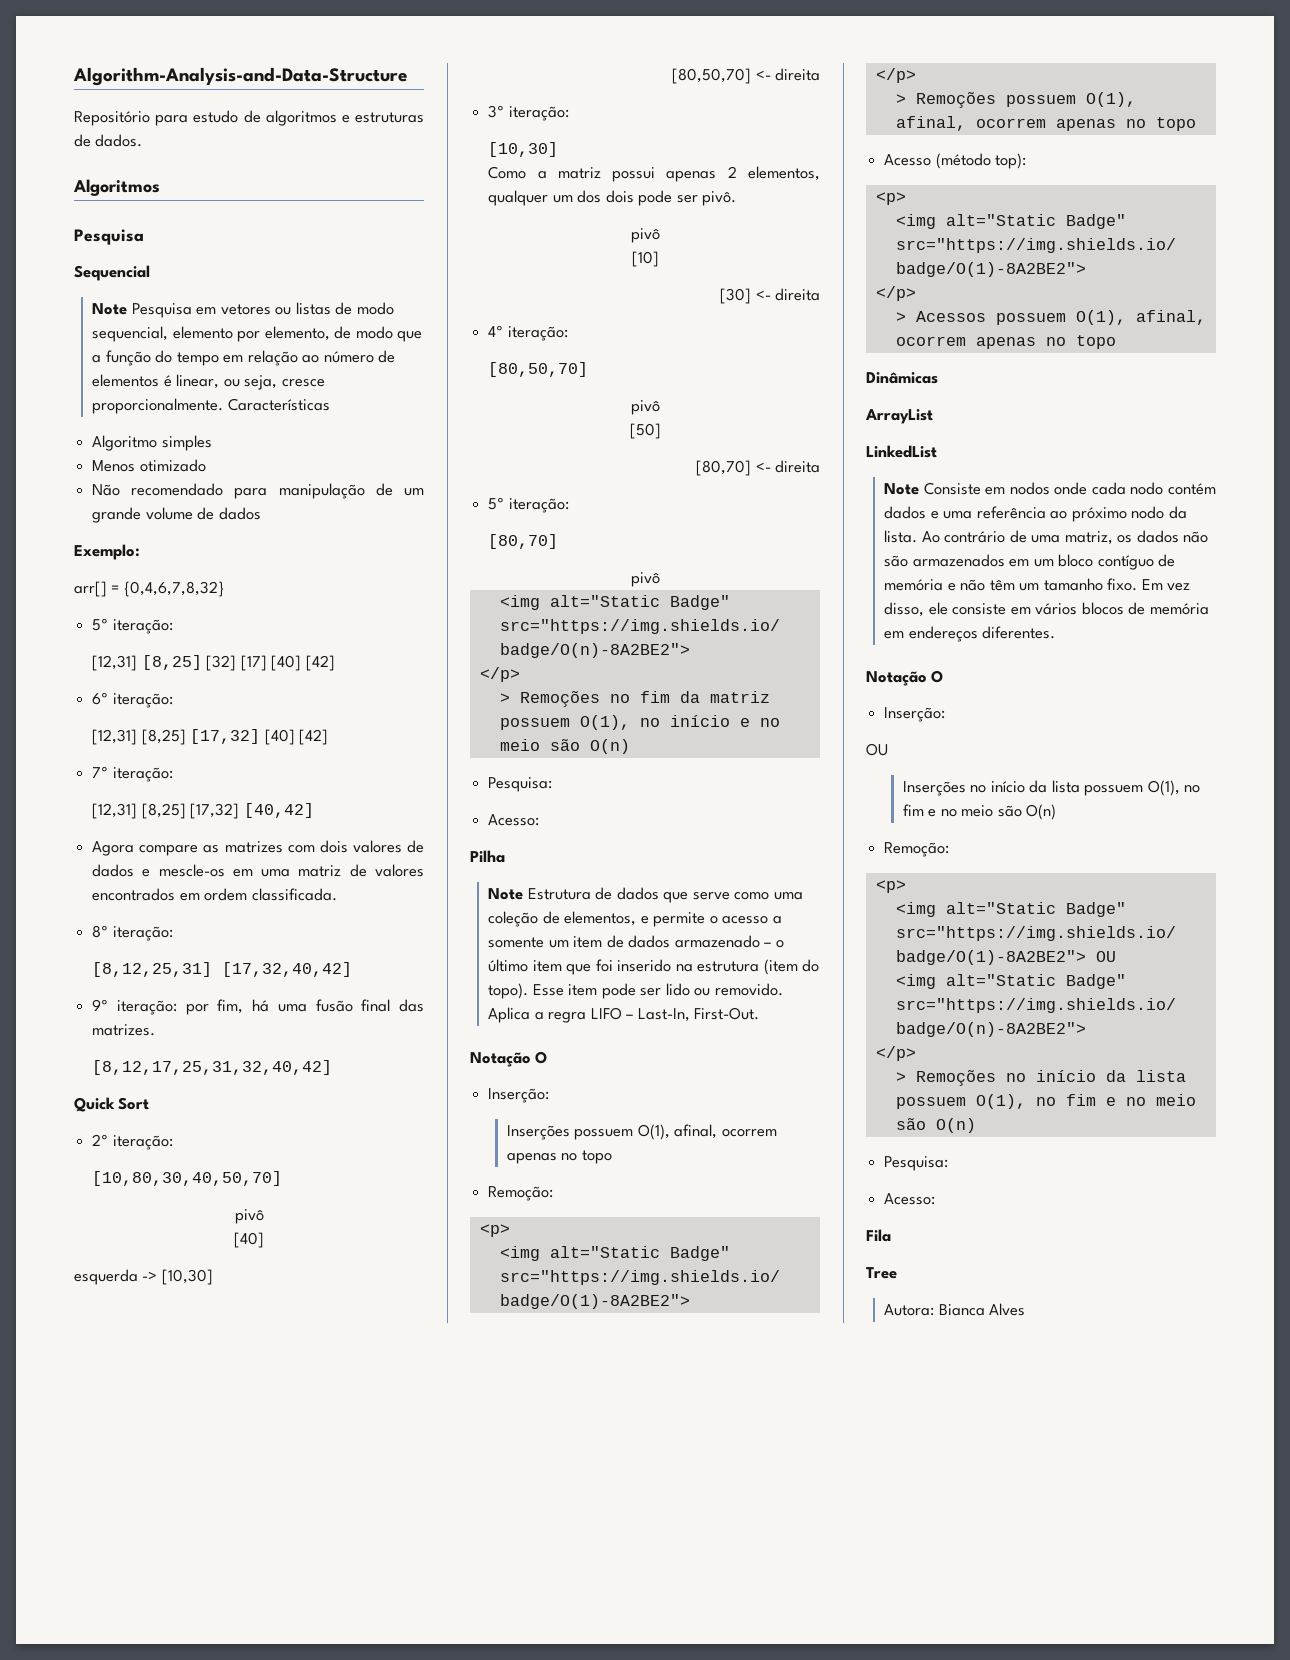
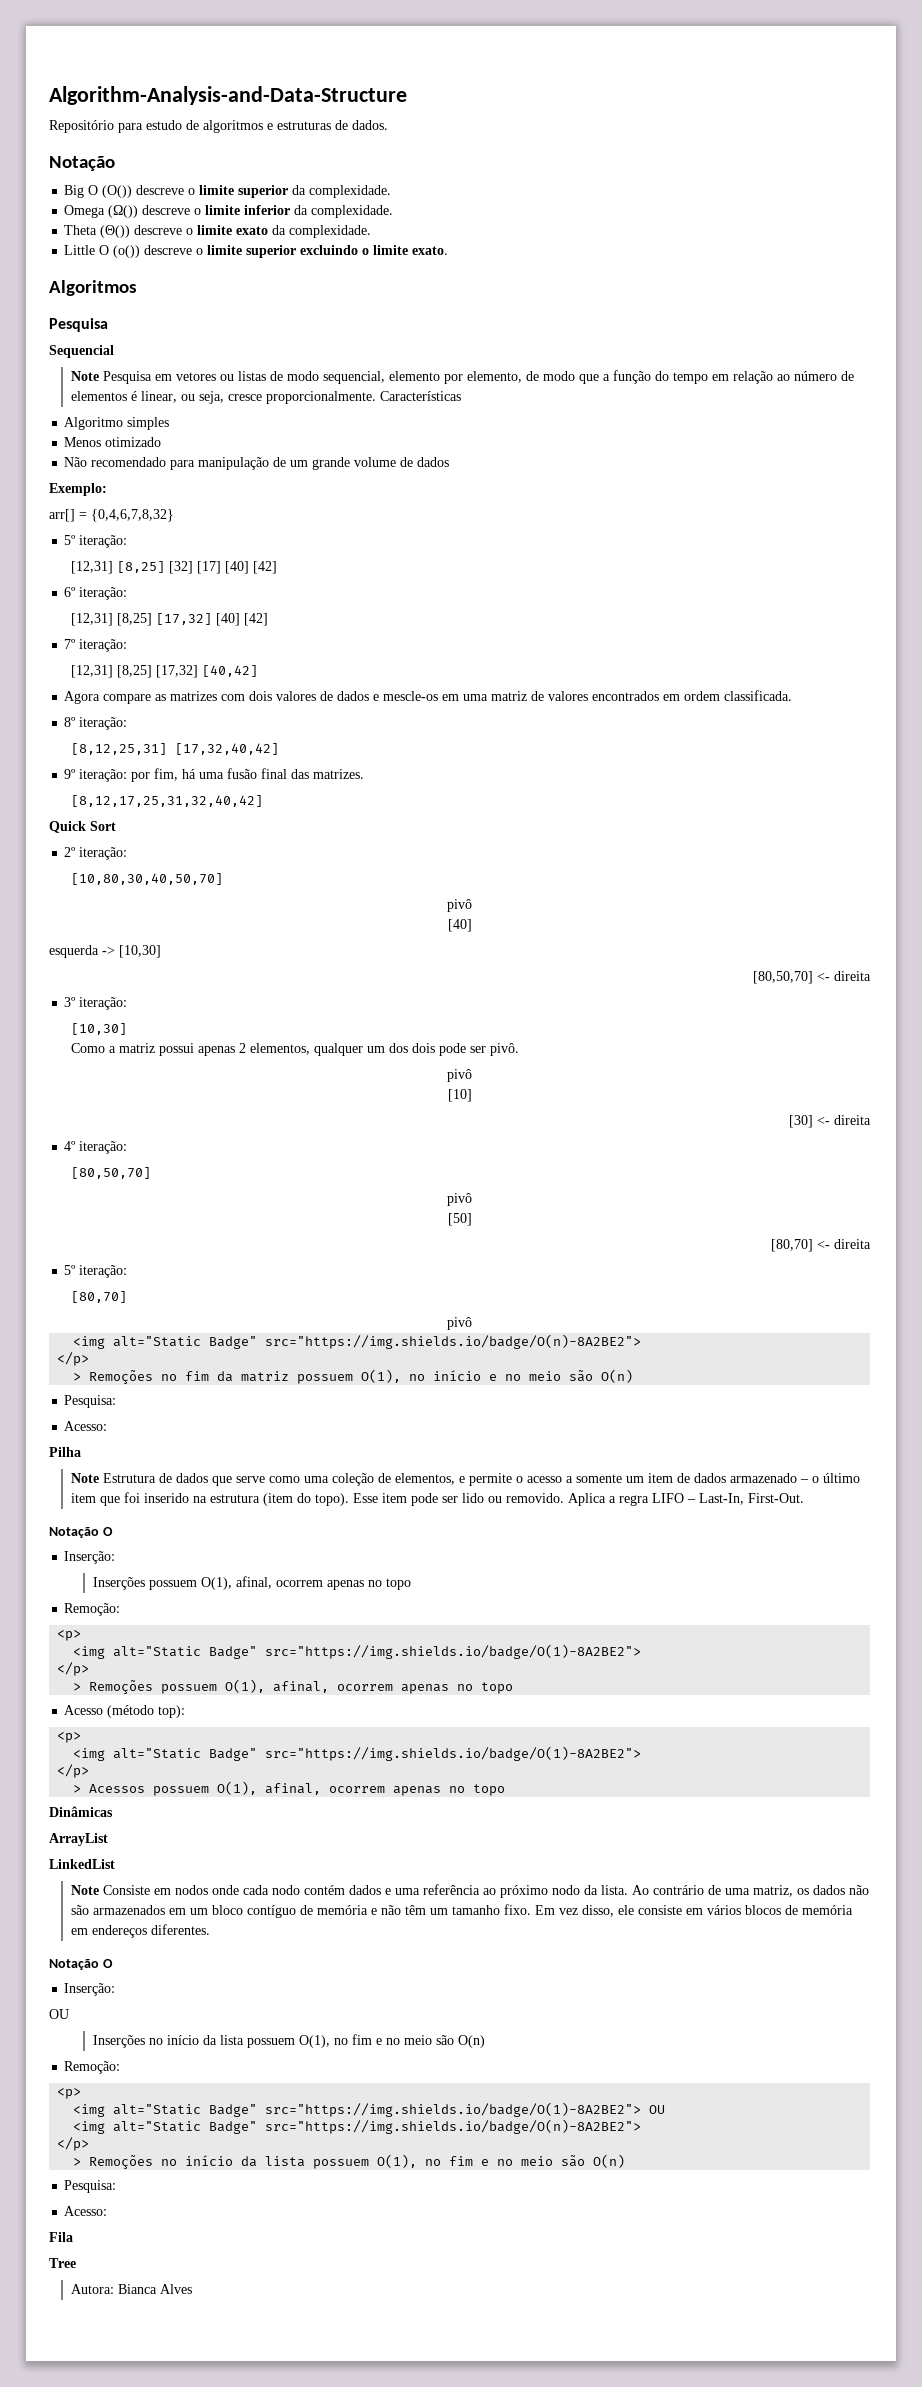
(143, 140) none -> [49,156,115,171] [64,185,392,198] [64,205,394,218] [64,225,372,238] [64,245,449,258] // Notação // Big O (O()) descreve o limite superior da complexidade. // Omega (Ω()) descreve o limite inferior da complexidade. // Theta (Θ()) descreve o limite exato da complexidade. // Little O (o()) descreve o limite superior excluindo o limite exato.

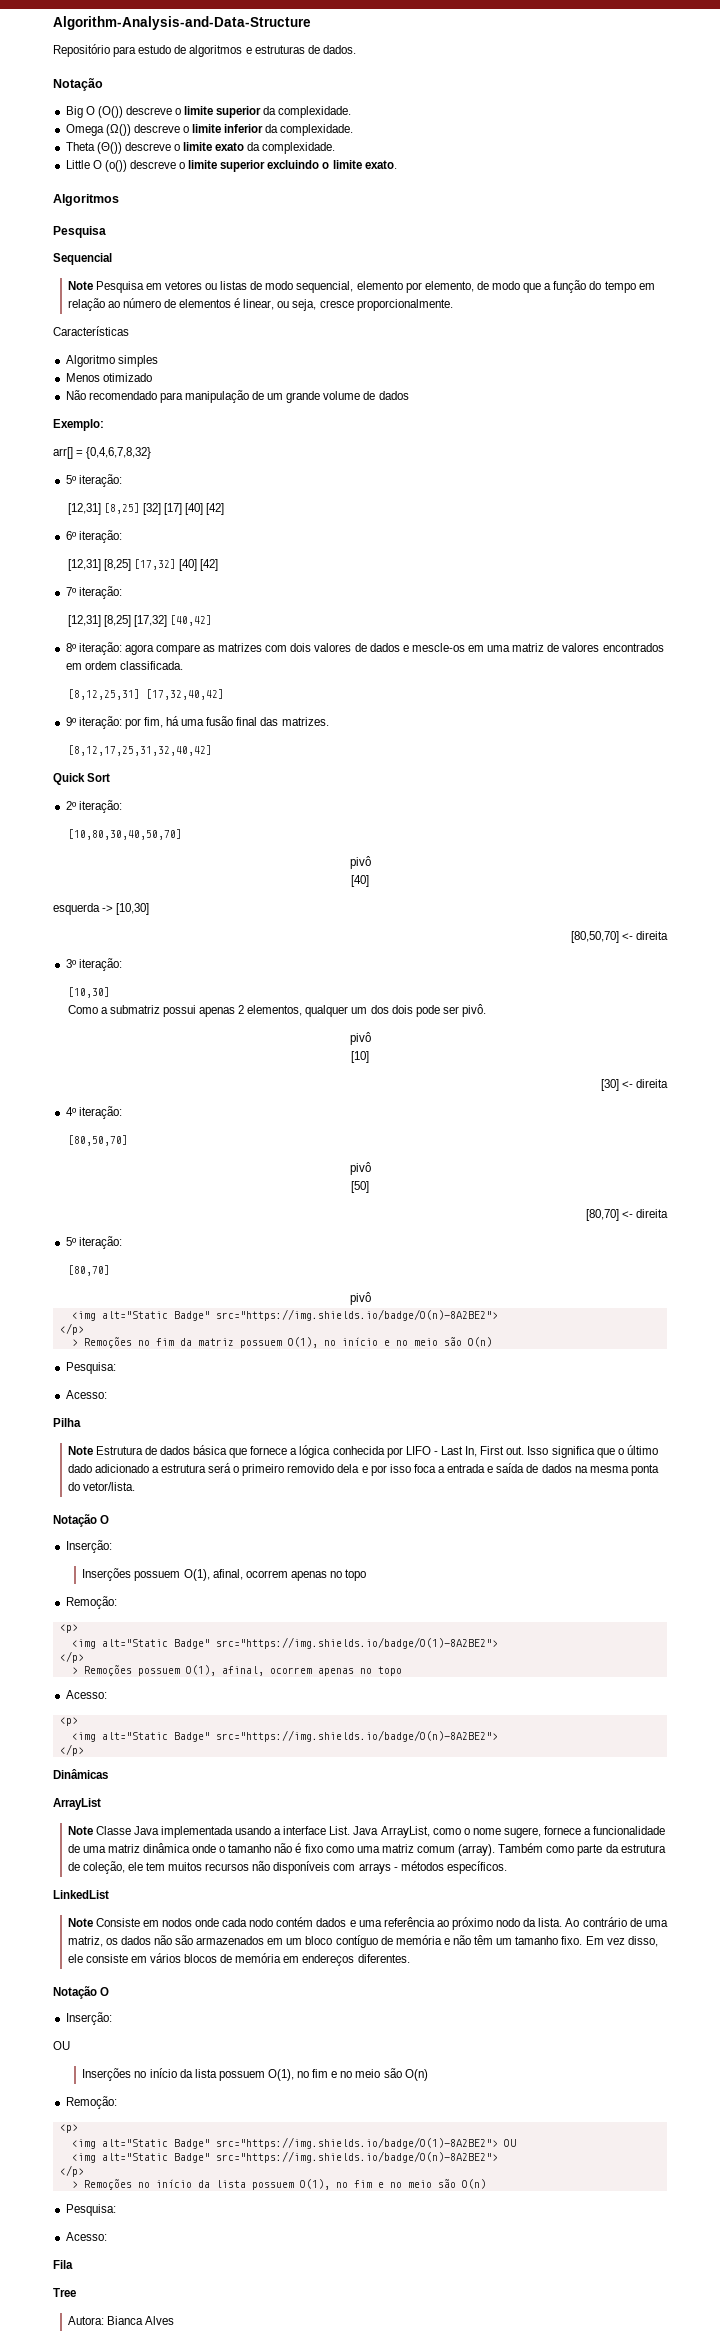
(377, 397) none -> (453, 305) //
[64,691,101,704] Agora -> [65,642,154,655] 8º iteração: agora
[64,717,128,730] // 8º iteração: -> (183, 665) none
[119,1043,156,1053] matriz -> [109,1005,160,1014] submatriz
[212,1473,861,1486] [71,1492,805,1506] que serve como uma coleção de elementos, e permite o acesso a somente um item de dados armazenado – o último item que foi inserido na estrutura (item do topo). Esse item pode ser lido ou removido. Aplica a regra LIFO – Last-In, First-Out. -> [193,1445,658,1458] [67,1463,659,1476] [67,1482,135,1491] básica que fornece a lógica conhecida por LIFO - Last In, First out. Isso significa que o último dado adicionado a estrutura será o primeiro removido dela e por isso foca a entrada e saída de dados na mesma ponta do vetor/lista.
[64,1705,186,1718] [57,1732,82,1743] [73,1746,642,1761] [57,1764,90,1778] [73,1781,506,1796] [49,1806,113,1817] [49,1833,108,1846] Acesso (método top): // <p> // <img alt="Static Badge" src="https://img.shields.io/badge/O(1)-8A2BE2"> // </p> // > Acessos possuem O(1), afinal, ocorrem apenas no topo // Dinâmicas // ArrayList -> [65,1690,107,1699] [59,1717,78,1726] [71,1730,498,1742] [59,1744,84,1756] [53,1769,108,1779] [53,1798,101,1810] [67,1826,666,1838] [67,1843,666,1856] [67,1861,507,1874] Acesso: // <p> // <img alt="Static Badge" src="https://img.shields.io/badge/O(n)-8A2BE2"> // </p> // Dinâmicas // ArrayList // Note Classe Java implementada usando a interface List. Java ArrayList, como o nome sugere, fornece a funcionalidade de uma matriz dinâmica onde o tamanho não é fixo como uma matriz comum (array). Também como parte da estrutura de coleção, ele tem muitos recursos não disponíveis com arrays - métodos específicos.

